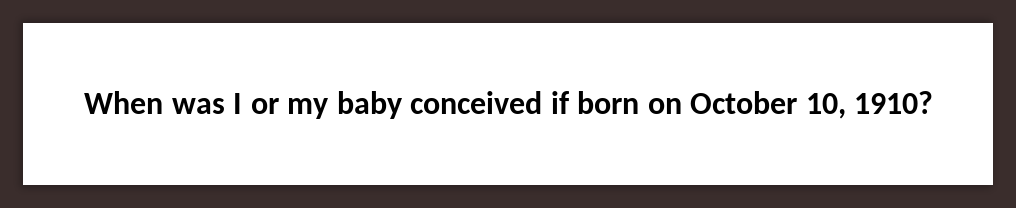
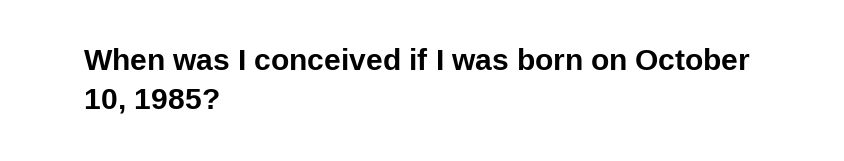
[250,91,570,119] or my baby conceived if -> [254,48,509,70] conceived if I was
[854,91,934,114] 1910? -> [134,89,221,109] 1985?

